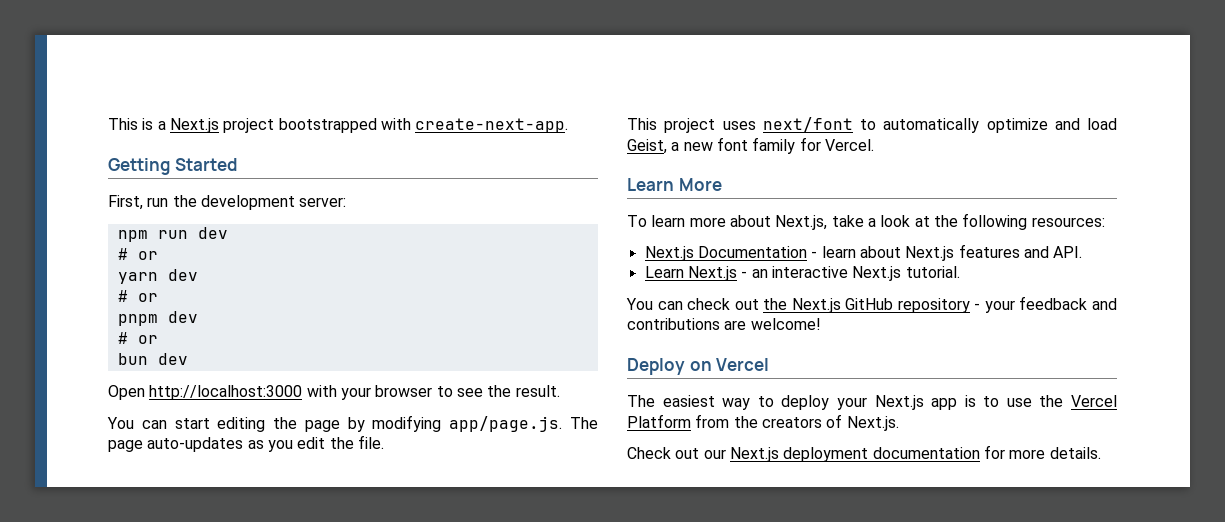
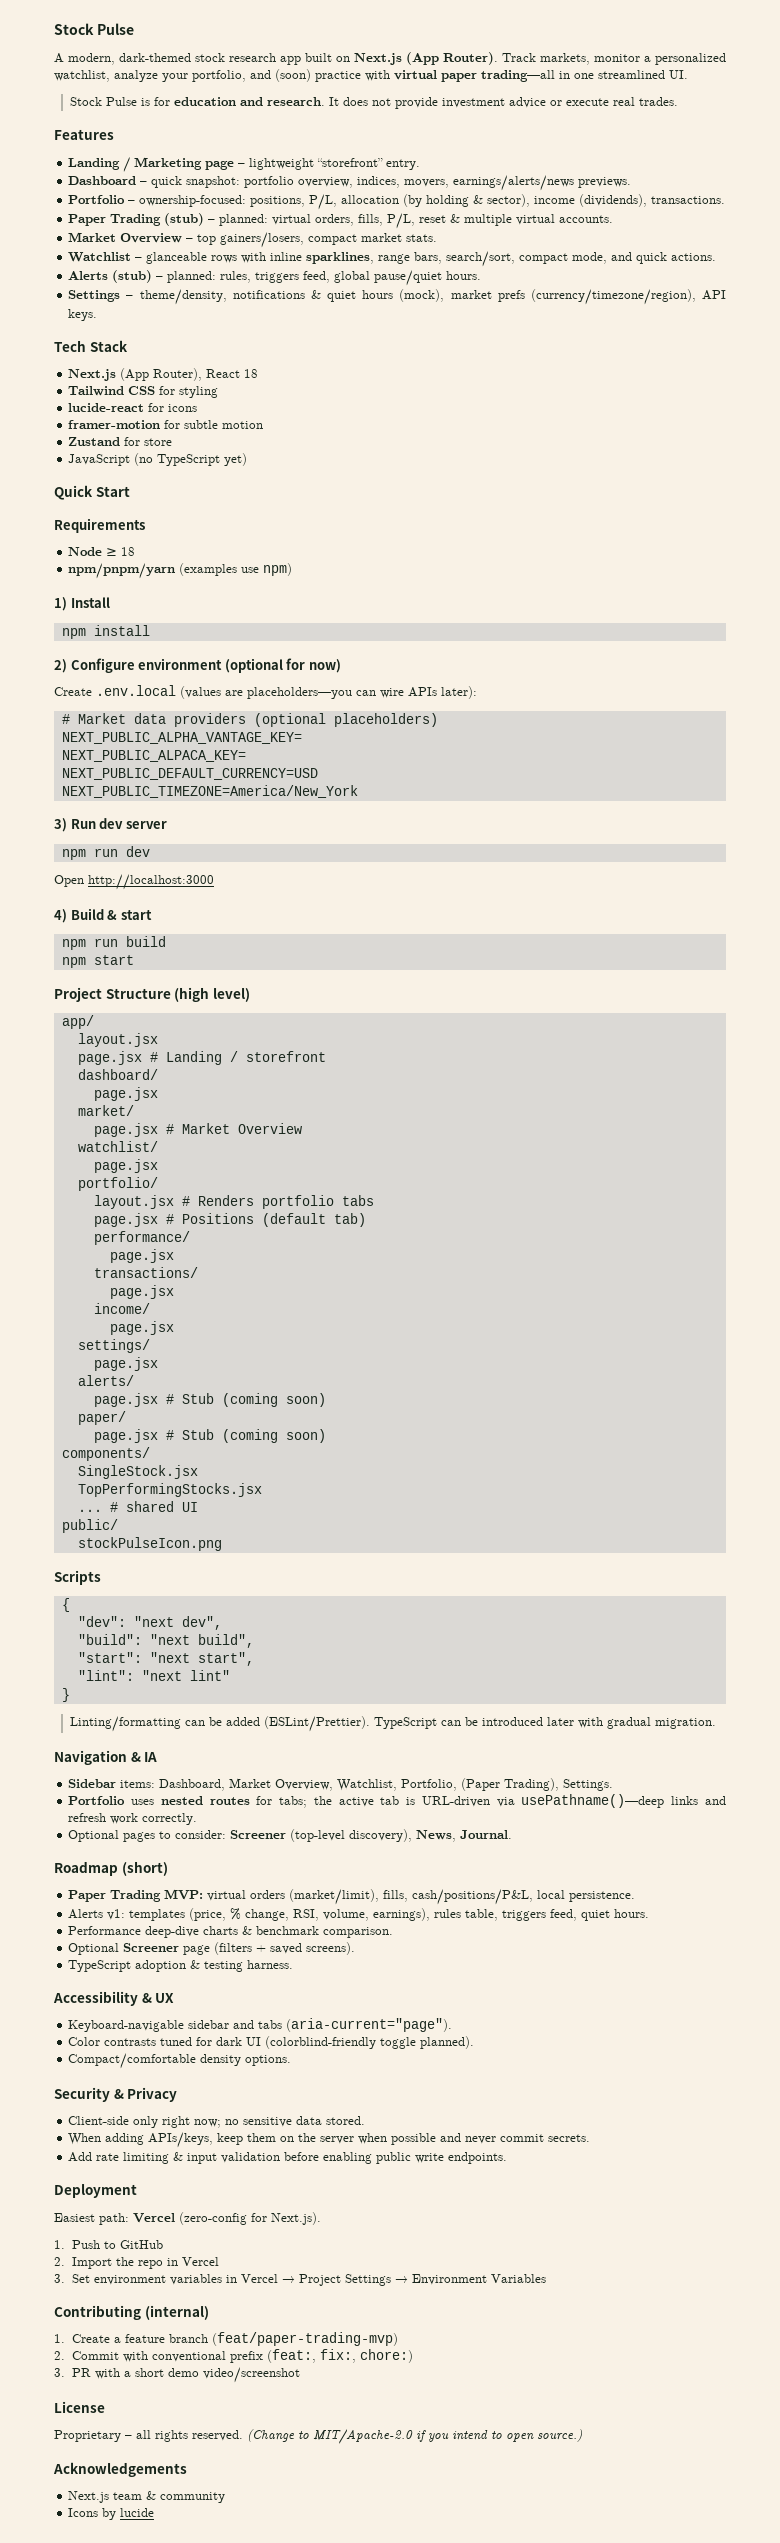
[108,118,569,133] [108,158,237,175] [108,195,347,210] [117,227,228,242] [117,248,158,260] [117,269,198,284] [117,290,158,302] [117,311,198,326] [117,332,158,344] [117,353,188,365] [108,385,560,400] [107,415,598,432] [108,435,384,452] [627,117,1117,133] [627,137,874,154] [627,178,722,191] [627,213,1105,230] [644,244,1083,261] [644,266,960,281] [626,296,1117,313] [627,318,821,330] [627,358,770,375] [627,395,1117,410] [627,414,899,431] [627,445,1101,462] This is a Next.js project bootstrapped with create-next-app. // Getting Started // First, run the development server: // npm run dev // # or // yarn dev // # or // pnpm dev // # or // bun dev // Open http://localhost:3000 with your browser to see the result. // You can start editing the page by modifying app/page.js. The page auto-updates as you edit the file. // This project uses next/font to automatically optimize and load Geist, a new font family for Vercel. // Learn More // To learn more about Next.js, take a look at the following resources: // Next.js Documentation - learn about Next.js features and API. // Learn Next.js - an interactive Next.js tutorial. // You can check out the Next.js GitHub repository - your feedback and contributions are welcome! // Deploy on Vercel // The easiest way to deploy your Next.js app is to use the Vercel Platform from the creators of Next.js. // Check out our Next.js deployment documentation for more details. -> [54,23,134,35] [54,52,726,65] [54,69,688,82] [70,97,679,109] [54,129,114,140] [68,157,421,172] [68,175,632,191] [68,194,726,210] [68,213,614,229] [68,232,438,248] [68,251,717,267] [68,270,482,286] [68,289,727,305] [68,309,98,321] [54,340,128,352] [68,368,259,381] [68,386,219,398] [68,403,198,412] [68,420,264,429] [68,437,173,446] [68,453,248,466] [54,485,130,500] [54,518,145,533] [68,547,136,556] [68,563,293,579] [54,597,110,611] [61,625,150,639] [54,658,341,673] [54,685,477,699] [61,713,438,727] [61,732,302,744] [61,750,246,762] [61,768,318,780] [61,785,358,798] [54,818,167,832] [61,846,150,860] [54,874,214,890] [54,908,152,923] [61,936,166,950] [61,955,134,968] [54,987,250,1002] [61,1015,94,1029] [77,1033,158,1047] [77,1051,326,1065] [77,1069,158,1080] [93,1087,158,1101] [77,1105,134,1116] [93,1123,302,1137] [77,1141,158,1152] [93,1159,158,1173] [77,1177,158,1191] [93,1195,374,1209] [93,1213,366,1227] [93,1231,190,1245] [109,1249,174,1263] [93,1267,198,1278] [109,1285,174,1299] [93,1303,150,1314] [109,1321,174,1335] [77,1339,150,1353] [93,1357,158,1371] [77,1375,134,1386] [93,1393,326,1407] [77,1411,126,1425] [93,1429,326,1443] [61,1447,150,1461] [77,1465,198,1479] [77,1483,262,1497] [77,1501,198,1512] [61,1519,118,1533] [77,1537,222,1551] [54,1570,101,1585] [61,1598,70,1612] [77,1616,222,1630] [77,1634,254,1648] [77,1652,254,1666] [77,1670,230,1681] [61,1688,70,1702] [70,1716,717,1732] [54,1750,158,1765] [68,1778,614,1791] [68,1794,727,1808] [68,1813,198,1825] [68,1829,513,1842] [54,1861,168,1876] [68,1889,636,1905] [68,1908,650,1921] [68,1926,394,1938] [68,1942,356,1955] [68,1960,294,1972] [53,1991,175,2006] [68,2018,453,2032] [68,2036,475,2049] [68,2053,292,2069] [54,2087,178,2102] [68,2116,366,2128] [68,2132,591,2148] [68,2152,508,2164] [54,2184,137,2198] [54,2212,321,2225] [54,2240,163,2249] [54,2257,219,2269] [54,2274,546,2286] [54,2305,209,2320] [54,2332,398,2346] [54,2349,413,2363] [54,2367,300,2383] [54,2401,105,2413] [54,2429,582,2444] [53,2462,187,2477] [68,2491,226,2503] [68,2508,155,2520] Stock Pulse // A modern, dark-themed stock research app built on Next.js (App Router). Track markets, monitor a personalized watchlist, analyze your portfolio, and (soon) practice with virtual paper trading—all in one streamlined UI. // Stock Pulse is for education and research. It does not provide investment advice or execute real trades. // Features // Landing / Marketing page – lightweight “storefront” entry. // Dashboard – quick snapshot: portfolio overview, indices, movers, earnings/alerts/news previews. // Portfolio – ownership-focused: positions, P/L, allocation (by holding & sector), income (dividends), transactions. // Paper Trading (stub) – planned: virtual orders, fills, P/L, reset & multiple virtual accounts. // Market Overview – top gainers/losers, compact market stats. // Watchlist – glanceable rows with inline sparklines, range bars, search/sort, compact mode, and quick actions. // Alerts (stub) – planned: rules, triggers feed, global pause/quiet hours. // Settings – theme/density, notifications & quiet hours (mock), market prefs (currency/timezone/region), API keys. // Tech Stack // Next.js (App Router), React 18 // Tailwind CSS for styling // lucide-react for icons // framer-motion for subtle motion // Zustand for store // JavaScript (no TypeScript yet) // Quick Start // Requirements // Node ≥ 18 // npm/pnpm/yarn (examples use npm) // 1) Install // npm install // 2) Configure environment (optional for now) // Create .env.local (values are placeholders—you can wire APIs later): // # Market data providers (optional placeholders) // NEXT_PUBLIC_ALPHA_VANTAGE_KEY= // NEXT_PUBLIC_ALPACA_KEY= // NEXT_PUBLIC_DEFAULT_CURRENCY=USD // NEXT_PUBLIC_TIMEZONE=America/New_York // 3) Run dev server // npm run dev // Open http://localhost:3000 // 4) Build & start // npm run build // npm start // Project Structure (high level) // app/ // layout.jsx // page.jsx # Landing / storefront // dashboard/ // page.jsx // market/ // page.jsx # Market Overview // watchlist/ // page.jsx // portfolio/ // layout.jsx # Renders portfolio tabs // page.jsx # Positions (default tab) // performance/ // page.jsx // transactions/ // page.jsx // income/ // page.jsx // settings/ // page.jsx // alerts/ // page.jsx # Stub (coming soon) // paper/ // page.jsx # Stub (coming soon) // components/ // SingleStock.jsx // TopPerformingStocks.jsx // ... # shared UI // public/ // stockPulseIcon.png // Scripts // { // "dev": "next dev", // "build": "next build", // "start": "next start", // "lint": "next lint" // } // Linting/formatting can be added (ESLint/Prettier). TypeScript can be introduced later with gradual migration. // Navigation & IA // Sidebar items: Dashboard, Market Overview, Watchlist, Portfolio, (Paper Trading), Settings. // Portfolio uses nested routes for tabs; the active tab is URL-driven via usePathname()—deep links and refresh work correctly. // Optional pages to consider: Screener (top-level discovery), News, Journal. // Roadmap (short) // Paper Trading MVP: virtual orders (market/limit), fills, cash/positions/P&L, local persistence. // Alerts v1: templates (price, % change, RSI, volume, earnings), rules table, triggers feed, quiet hours. // Performance deep-dive charts & benchmark comparison. // Optional Screener page (filters + saved screens). // TypeScript adoption & testing harness. // Accessibility & UX // Keyboard-navigable sidebar and tabs (aria-current="page"). // Color contrasts tuned for dark UI (colorblind-friendly toggle planned). // Compact/comfortable density options. // Security & Privacy // Client-side only right now; no sensitive data stored. // When adding APIs/keys, keep them on the server when possible and never commit secrets. // Add rate limiting & input validation before enabling public write endpoints. // Deployment // Easiest path: Vercel (zero-config for Next.js). // 1. Push to GitHub // 2. Import the repo in Vercel // 3. Set environment variables in Vercel → Project Settings → Environment Variables // Contributing (internal) // 1. Create a feature branch (feat/paper-trading-mvp) // 2. Commit with conventional prefix (feat:, fix:, chore:) // 3. PR with a short demo video/screenshot // License // Proprietary – all rights reserved. (Change to MIT/Apache-2.0 if you intend to open source.) // Acknowledgements // Next.js team & community // Icons by lucide

